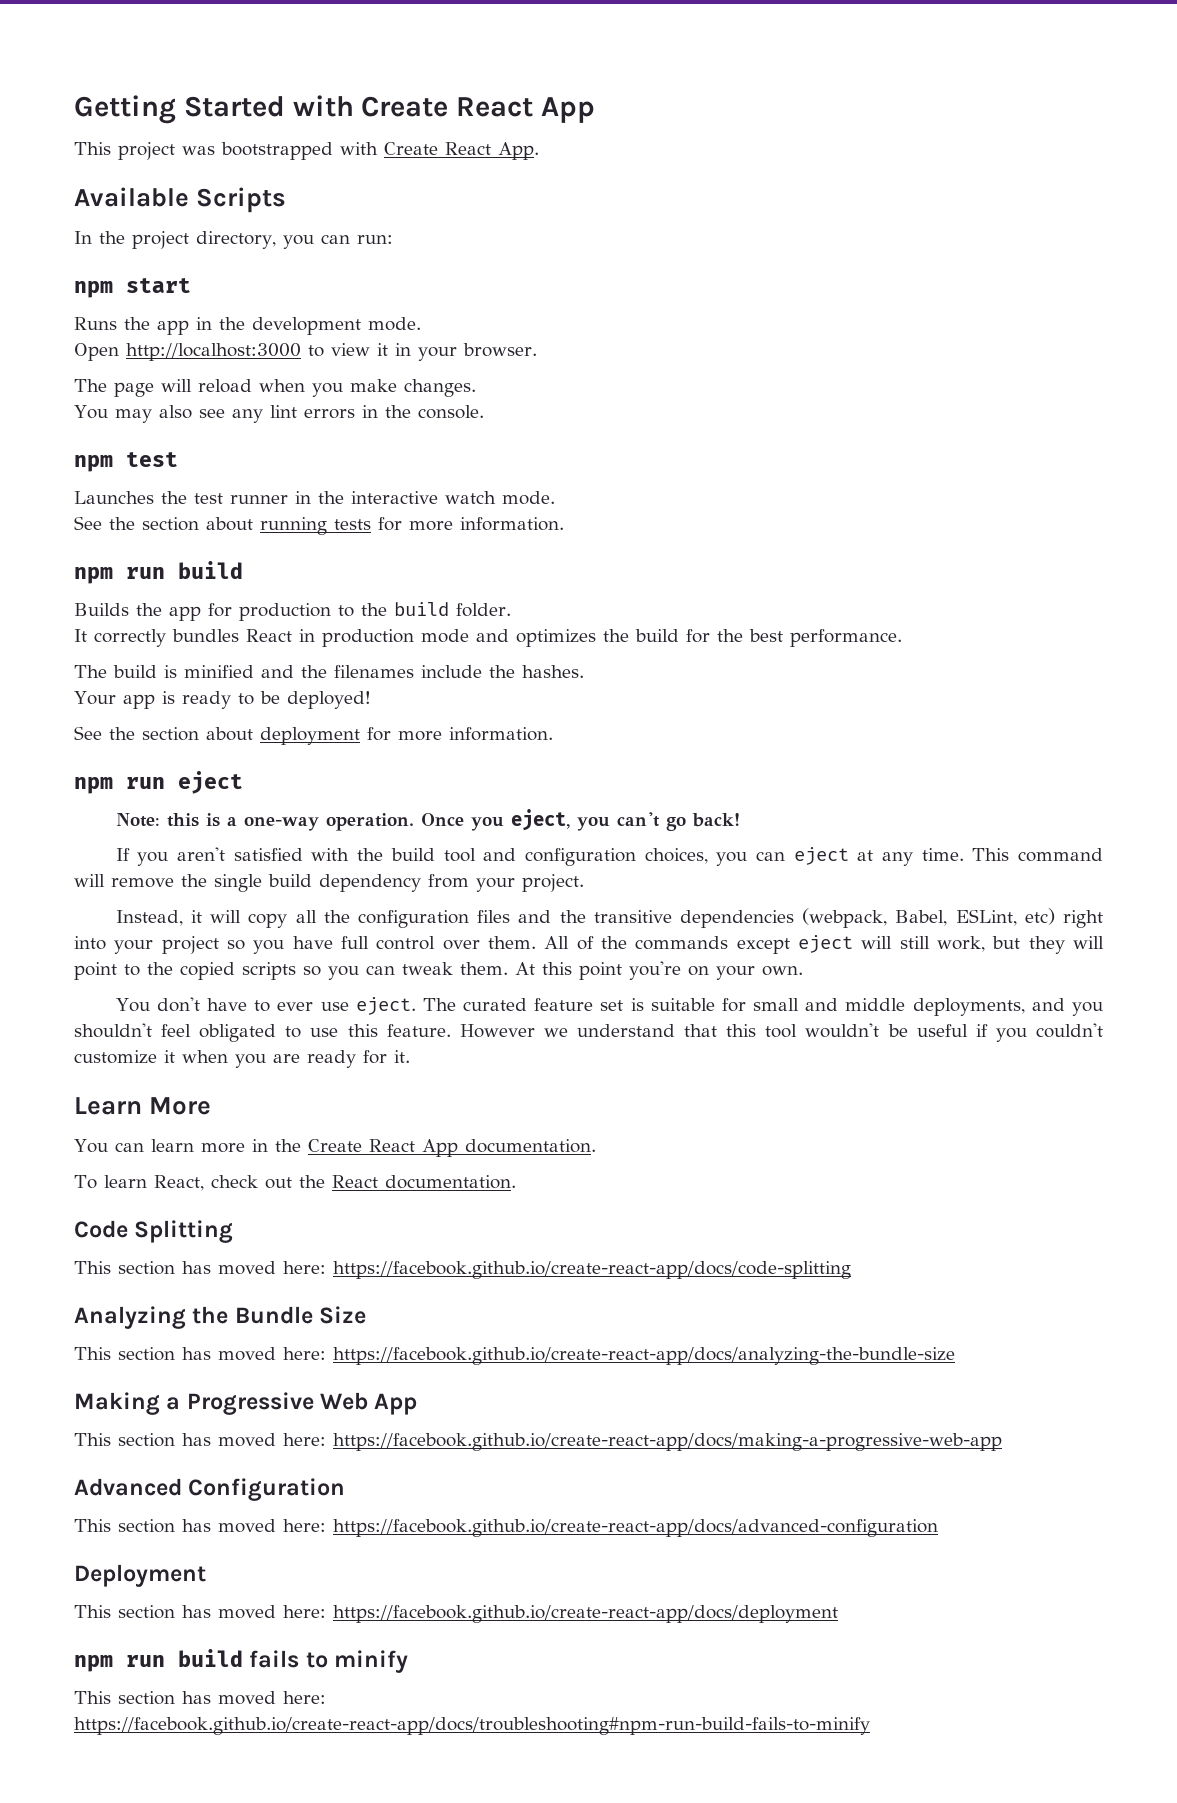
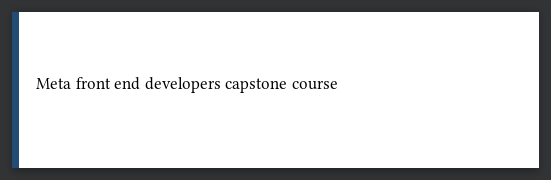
[74,95,596,124] [74,142,539,160] [74,187,287,213] [74,231,393,249] [74,278,191,298] [74,317,421,335] [74,343,537,361] [74,379,476,397] [74,405,484,423] [74,452,178,472] [74,491,555,505] [74,516,564,535] [74,561,243,584] [74,602,511,621] [74,629,902,647] [74,665,584,678] [74,691,371,709] [74,726,553,745] [74,771,243,794] [115,809,740,831] [115,847,1104,866] [74,874,584,892] [115,908,1103,928] [74,935,1105,954] [74,961,803,980] [115,997,1104,1016] [74,1023,1103,1042] [74,1050,410,1068] [74,1097,212,1115] [74,1139,596,1157] [74,1175,516,1191] [74,1220,234,1243] [74,1261,851,1279] [74,1306,367,1329] [74,1347,955,1365] [74,1392,418,1415] [74,1433,1002,1451] [74,1478,346,1501] [74,1519,938,1537] [74,1564,206,1587] [74,1605,838,1623] [74,1649,409,1673] [74,1691,326,1705] [74,1717,870,1735] Getting Started with Create React App // This project was bootstrapped with Create React App. // Available Scripts // In the project directory, you can run: // npm start // Runs the app in the development mode. // Open http://localhost:3000 to view it in your browser. // The page will reload when you make changes. // You may also see any lint errors in the console. // npm test // Launches the test runner in the interactive watch mode. // See the section about running tests for more information. // npm run build // Builds the app for production to the build folder. // It correctly bundles React in production mode and optimizes the build for the best performance. // The build is minified and the filenames include the hashes. // Your app is ready to be deployed! // See the section about deployment for more information. // npm run eject // Note: this is a one-way operation. Once you eject, you can't go back! // If you aren't satisfied with the build tool and configuration choices, you can eject at any time. This command will remove the single build dependency from your project. // Instead, it will copy all the configuration files and the transitive dependencies (webpack, Babel, ESLint, etc) right into your project so you have full control over them. All of the commands except eject will still work, but they will point to the copied scripts so you can tweak them. At this point you're on your own. // You don't have to ever use eject. The curated feature set is suitable for small and middle deployments, and you shouldn't feel obligated to use this feature. However we understand that this tool wouldn't be useful if you couldn't customize it when you are ready for it. // Learn More // You can learn more in the Create React App documentation. // To learn React, check out the React documentation. // Code Splitting // This section has moved here: https://facebook.github.io/create-react-app/docs/code-splitting // Analyzing the Bundle Size // This section has moved here: https://facebook.github.io/create-react-app/docs/analyzing-the-bundle-size // Making a Progressive Web App // This section has moved here: https://facebook.github.io/create-react-app/docs/making-a-progressive-web-app // Advanced Configuration // This section has moved here: https://facebook.github.io/create-react-app/docs/advanced-configuration // Deployment // This section has moved here: https://facebook.github.io/create-react-app/docs/deployment // npm run build fails to minify // This section has moved here: https://facebook.github.io/create-react-app/docs/troubleshooting#npm-run-build-fails-to-minify -> [36,77,338,93] Meta front end developers capstone course

